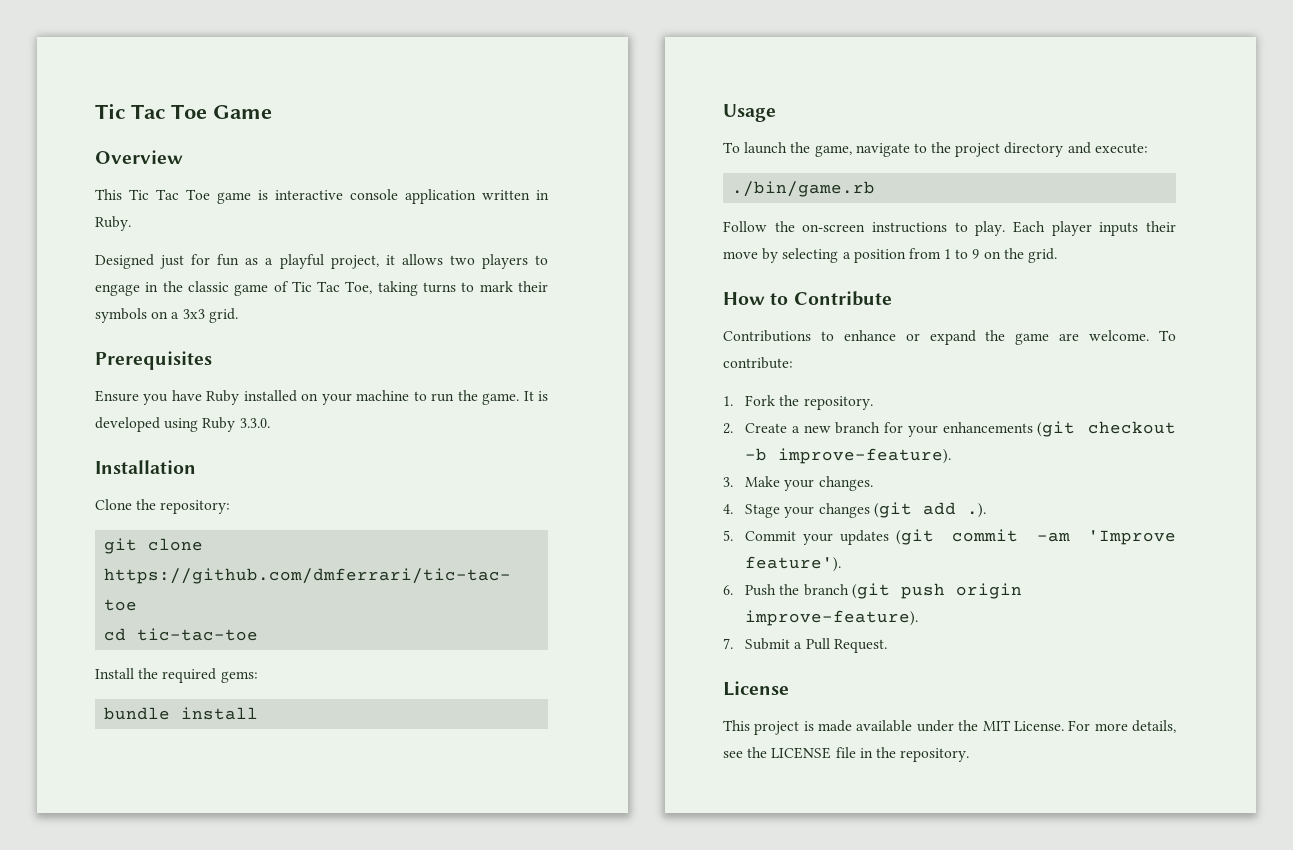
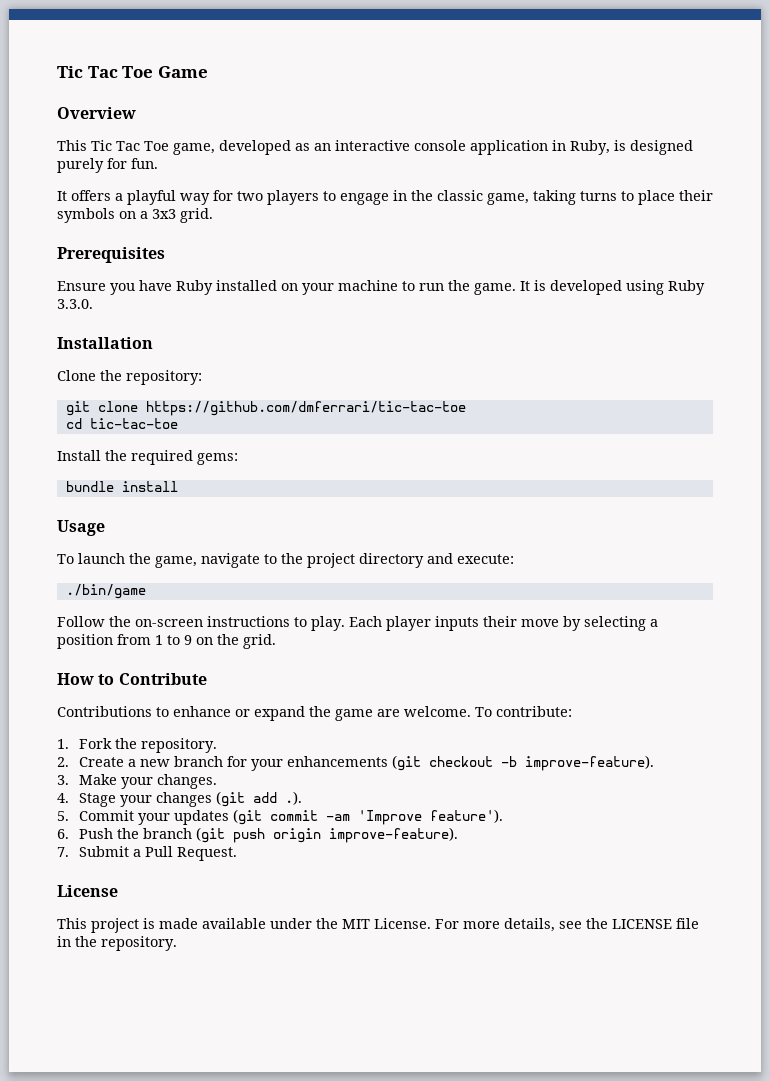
[217,189,549,204] [95,216,131,231] [95,254,443,269] game is interactive console application written in Ruby. // Designed just for fun as a playful project, it allows -> [173,140,693,155] [57,158,158,173] [57,190,233,205] game, developed as an interactive console application in Ruby, is designed purely for fun. // It offers a playful way for
[234,281,373,296] game of Tic Tac Toe, -> [487,193,529,205] game,
[479,281,513,292] mark -> [638,190,675,205] place
[732,181,876,197] ./bin/game.rb -> [65,584,146,599] ./bin/game

